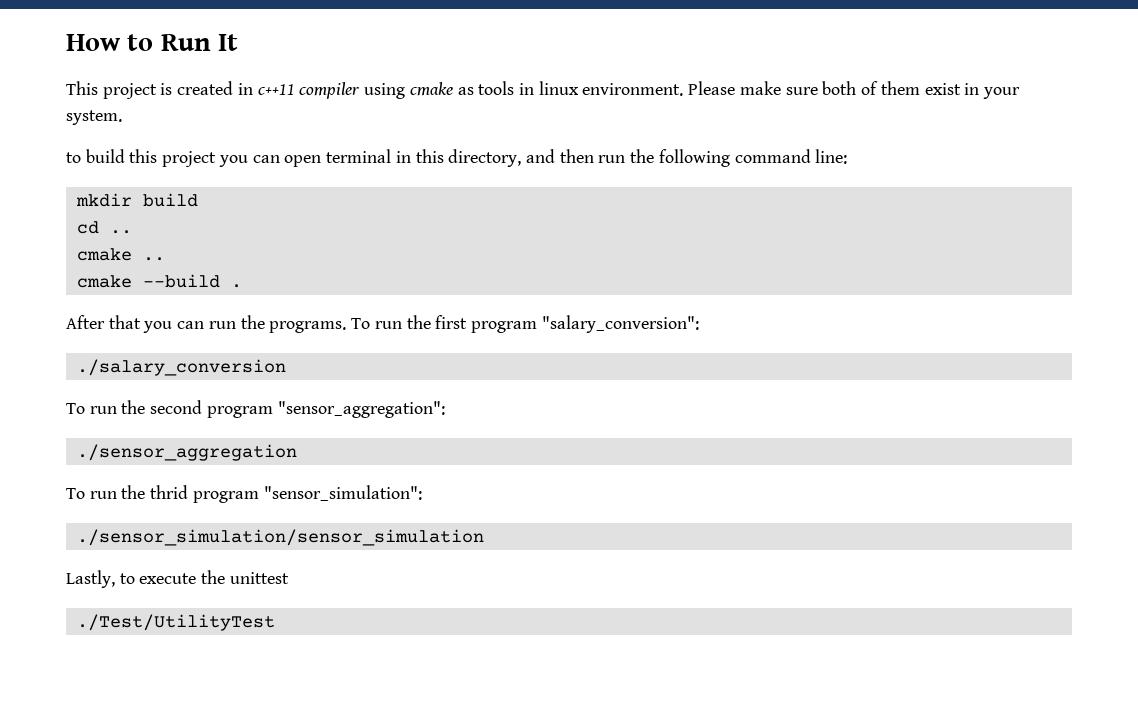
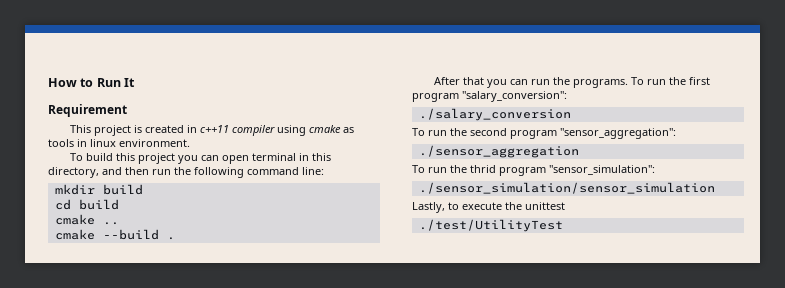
(239, 42) none -> [48,104,127,117] // Requirement
[688,81,1020,99] [66,110,122,125] [66,152,81,163] Please make sure both of them exist in your system. // to -> [69,153,83,161] // To
[109,230,132,234] .. -> [78,199,119,210] build
[76,614,275,631] ./Test/UtilityTest -> [418,219,563,232] ./test/UtilityTest

